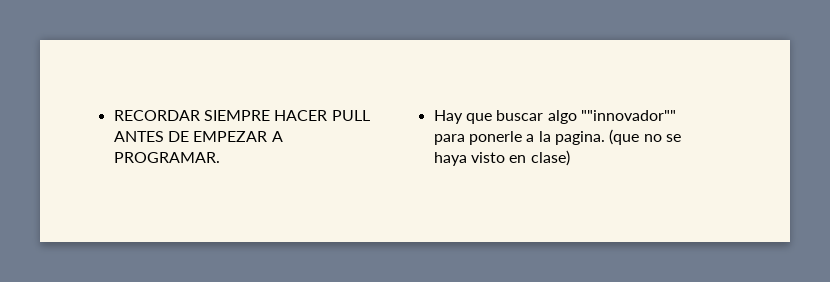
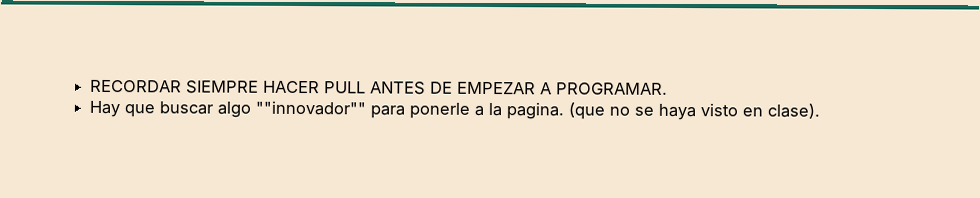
[530,150,570,166] clase) -> [767,103,821,119] clase).

